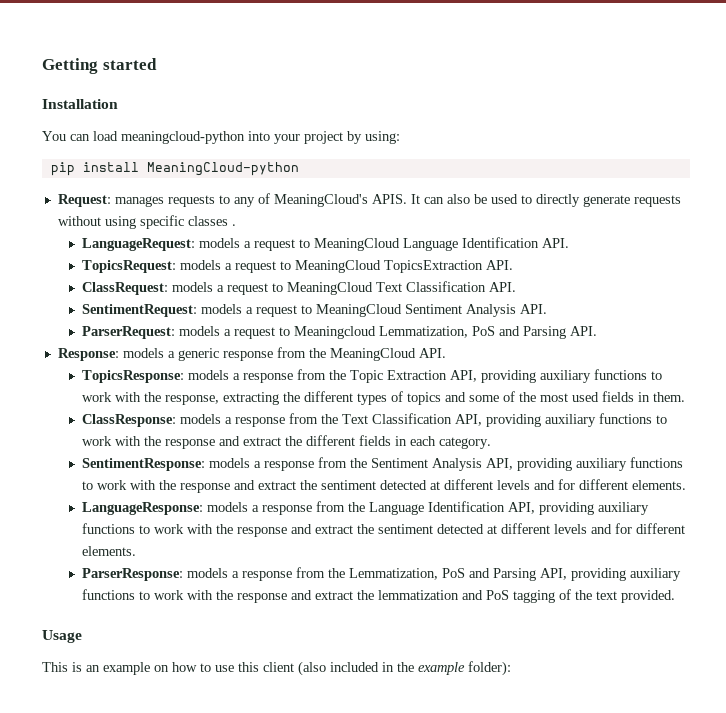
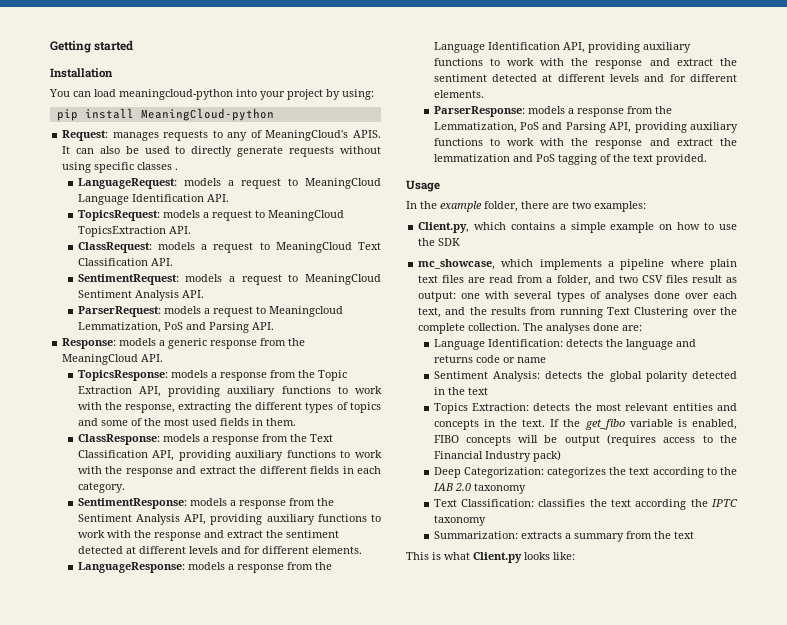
[42,662,100,672] This is an -> [406,201,646,212] [418,222,606,233] In the example folder, there are two examples: // Client.py, which contains a simple
[238,661,511,676] this client (also included in the example folder): -> [418,238,461,246] [418,259,737,270] [418,275,737,286] [418,291,737,302] [418,307,737,318] [418,323,643,334] [433,339,696,350] [433,355,546,363] [433,371,737,382] [433,387,488,395] [433,403,737,414] [433,419,737,430] [433,434,737,446] [433,450,561,462] [433,467,737,478] [432,483,526,494] [433,499,738,510] [433,515,486,526] [433,531,694,542] [406,552,575,563] the SDK // mc_showcase, which implements a pipeline where plain text files are read from a folder, and two CSV files result as output: one with several types of analyses done over each text, and the results from running Text Clustering over the complete collection. The analyses done are: // Language Identification: detects the language and returns code or name // Sentiment Analysis: detects the global polarity detected in the text // Topics Extraction: detects the most relevant entities and concepts in the text. If the get_fibo variable is enabled, FIBO concepts will be output (requires access to the Financial Industry pack) // Deep Categorization: categorizes the text according to the IAB 2.0 taxonomy // Text Classification: classifies the text according the IPTC taxonomy // Summarization: extracts a summary from the text // This is what Client.py looks like:

